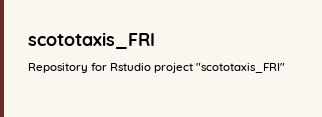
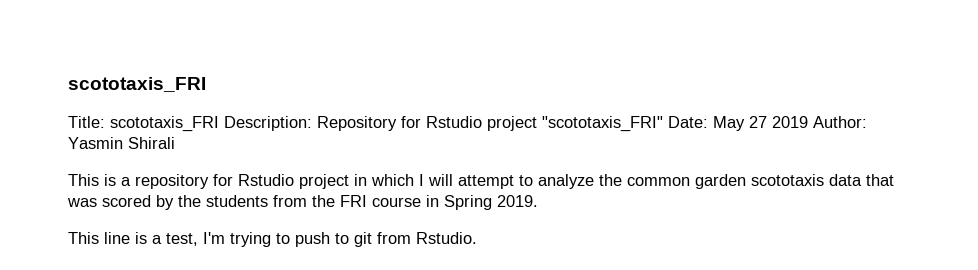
(155, 40) none -> [68,116,312,132] Title: scototaxis_FRI Description:
(286, 68) none -> [668,116,867,131] [68,137,175,149] [68,174,894,189] [67,195,538,210] [68,232,477,247] Date: May 27 2019 Author: Yasmin Shirali // This is a repository for Rstudio project in which I will attempt to analyze the common garden scototaxis data that was scored by the students from the FRI course in Spring 2019. // This line is a test, I'm trying to push to git from Rstudio.

